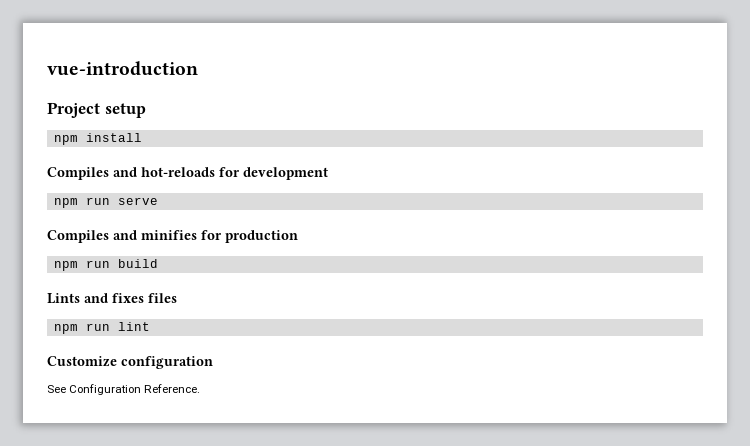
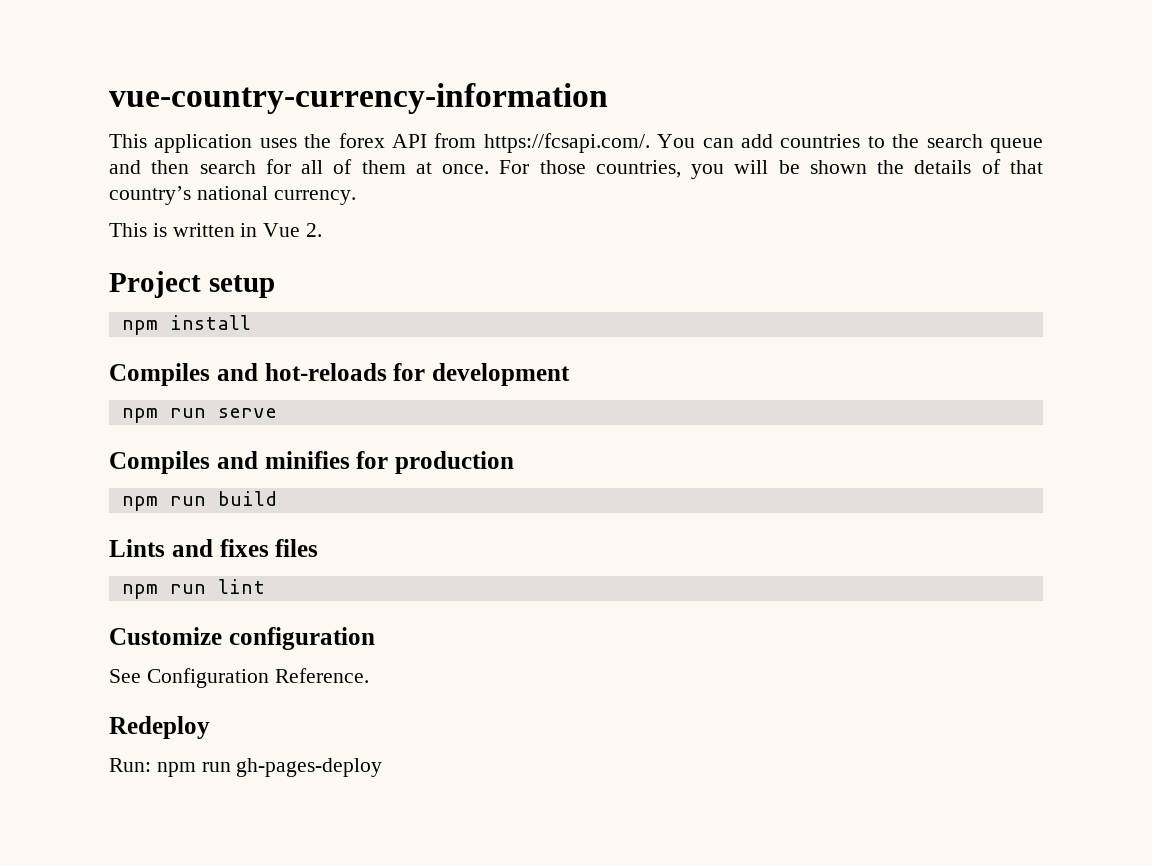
[47,61,198,76] vue-introduction -> [109,83,608,114] [109,133,1043,153] [109,159,1044,179] [109,186,356,205] [109,223,323,237] vue-country-currency-information // This application uses the forex API from https://fcsapi.com/. You can add countries to the search queue and then search for all of them at once. For those countries, you will be shown the details of that country’s national currency. // This is written in Vue 2.
(201, 388) none -> [109,716,210,739] [109,758,383,777] // Redeploy // Run: npm run gh-pages-deploy

